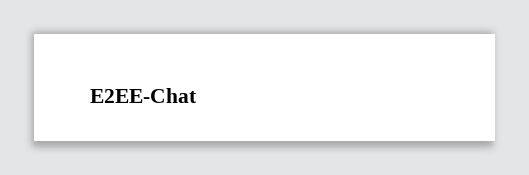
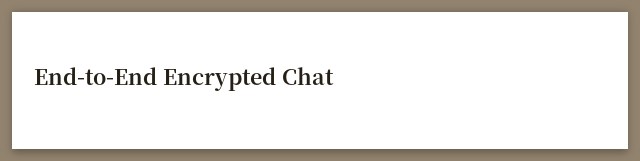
[90,88,197,103] E2EE-Chat -> [34,67,334,91] End-to-End Encrypted Chat

